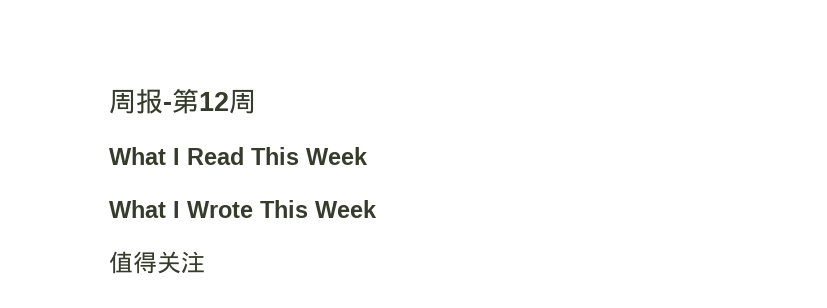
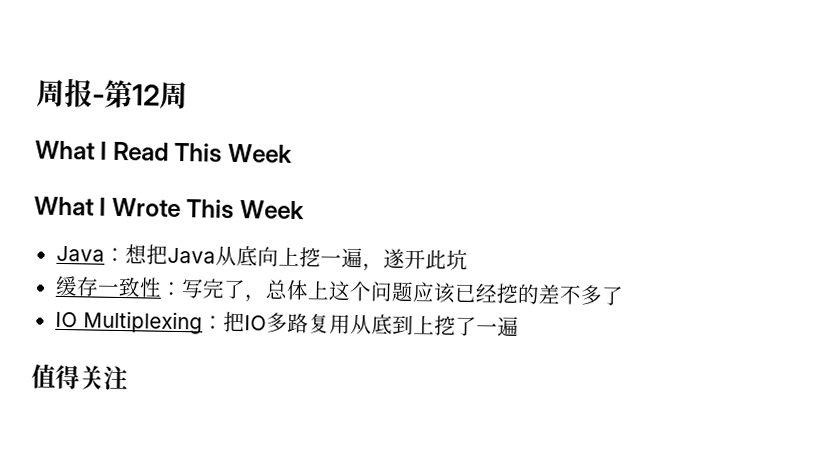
(377, 209) none -> [55,244,468,272] [54,275,624,306] [54,310,519,337] // Java：想把Java从底向上挖一遍，遂开此坑 // 缓存一致性：写完了，总体上这个问题应该已经挖的差不多了 // IO Multiplexing：把IO多路复用从底到上挖了一遍

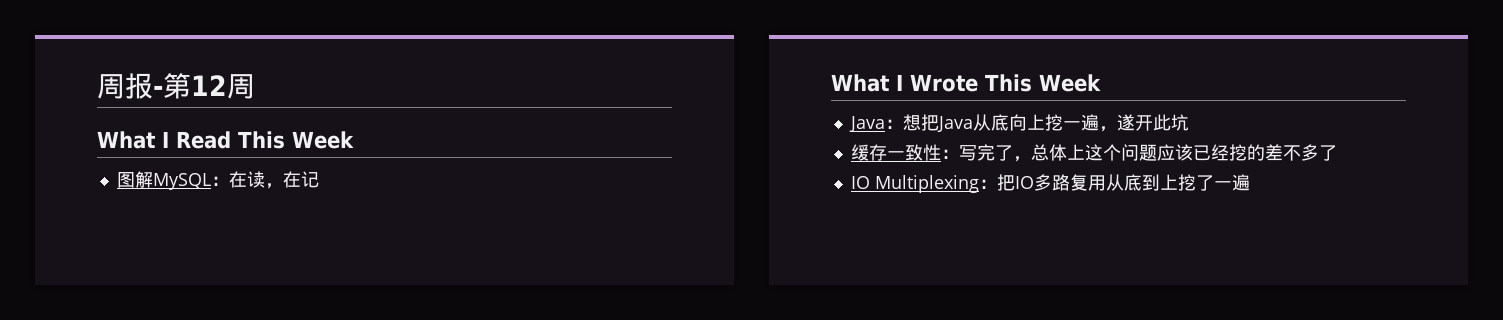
(292, 153) none -> [116,171,319,190] // 图解MySQL：在读，在记
[31,363,128,391] // 值得关注 -> (1250, 182) none

